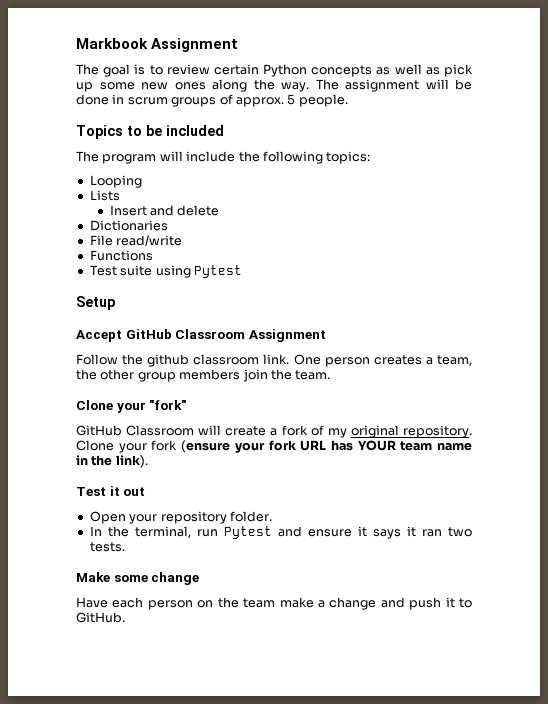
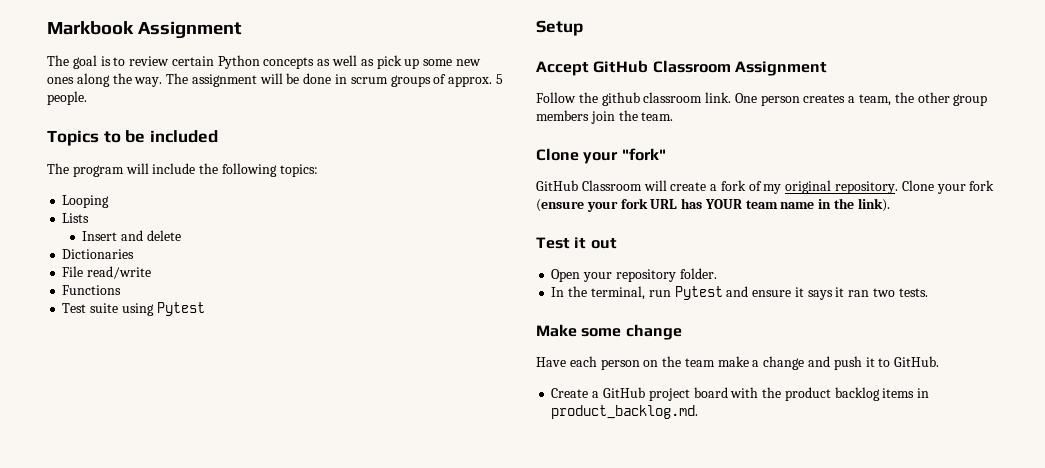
(125, 617) none -> [551,387,930,401] [551,405,699,419] // Create a GitHub project board with the product backlog items in product_backlog.md.

